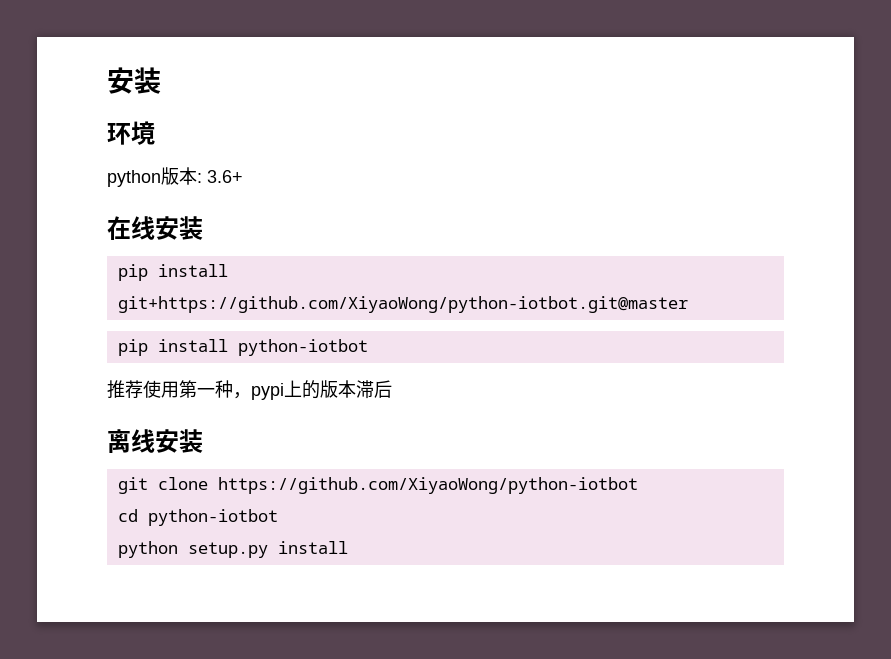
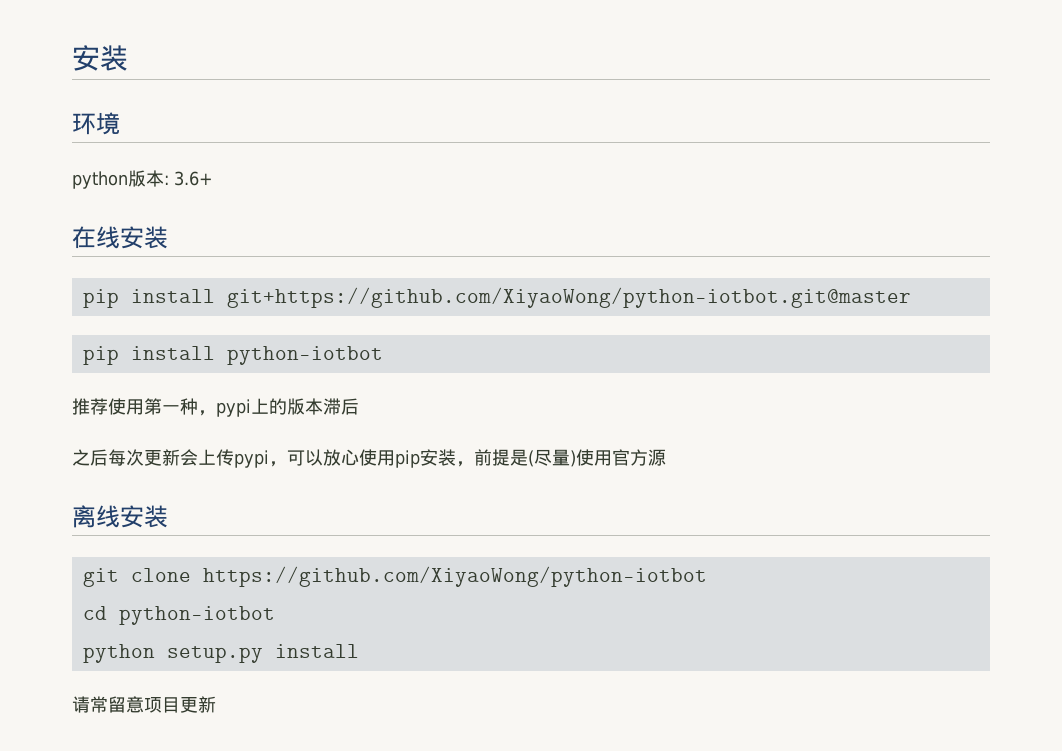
(392, 389) none -> [72,449,666,468] // 之后每次更新会上传pypi，可以放心使用pip安装，前提是(尽量)使用官方源
(348, 547) none -> [72,696,216,713] // 请常留意项目更新

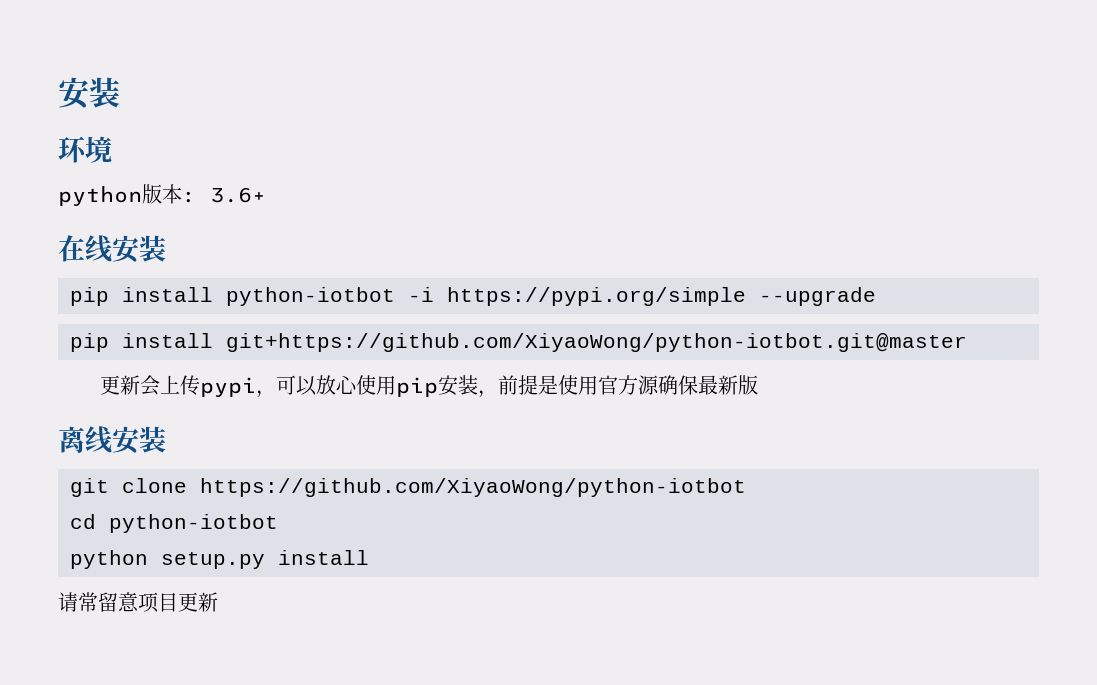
[226,287,911,308] [82,346,383,365] [72,398,359,417] [72,449,144,466] git+https://github.com/XiyaoWong/python-iotbot.git@master // pip install python-iotbot // 推荐使用第一种，pypi上的版本滞后 // 之后每次 -> [226,287,876,306] [70,333,967,352] python-iotbot -i https://pypi.org/simple --upgrade // pip install git+https://github.com/XiyaoWong/python-iotbot.git@master //
[528,449,576,467] (尽量) -> (558, 385) none
(666, 457) none -> [657,375,758,395] 确保最新版

